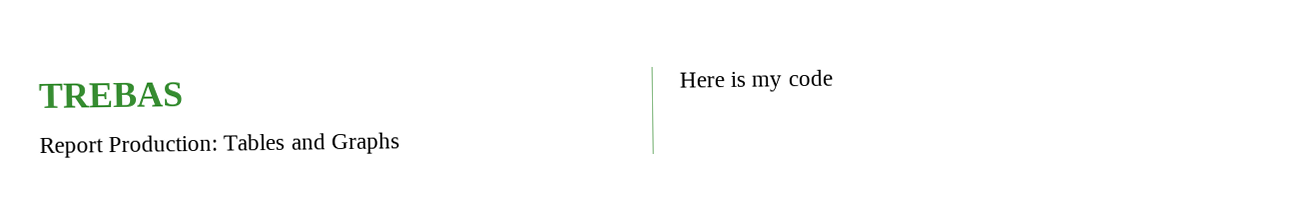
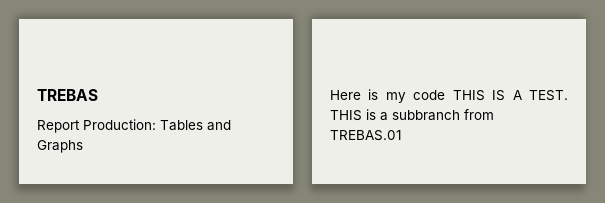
(833, 78) none -> [452,90,568,101] [330,109,494,121] [330,130,401,141] THIS IS A TEST. THIS is a subbranch from TREBAS.01

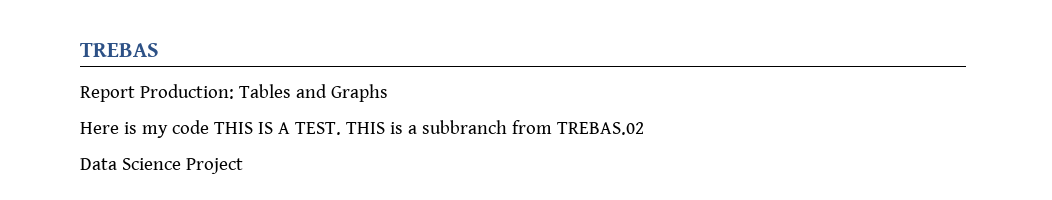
[330,130,401,141] TREBAS.01 -> [556,122,644,135] [80,158,243,174] TREBAS.02 // Data Science Project

